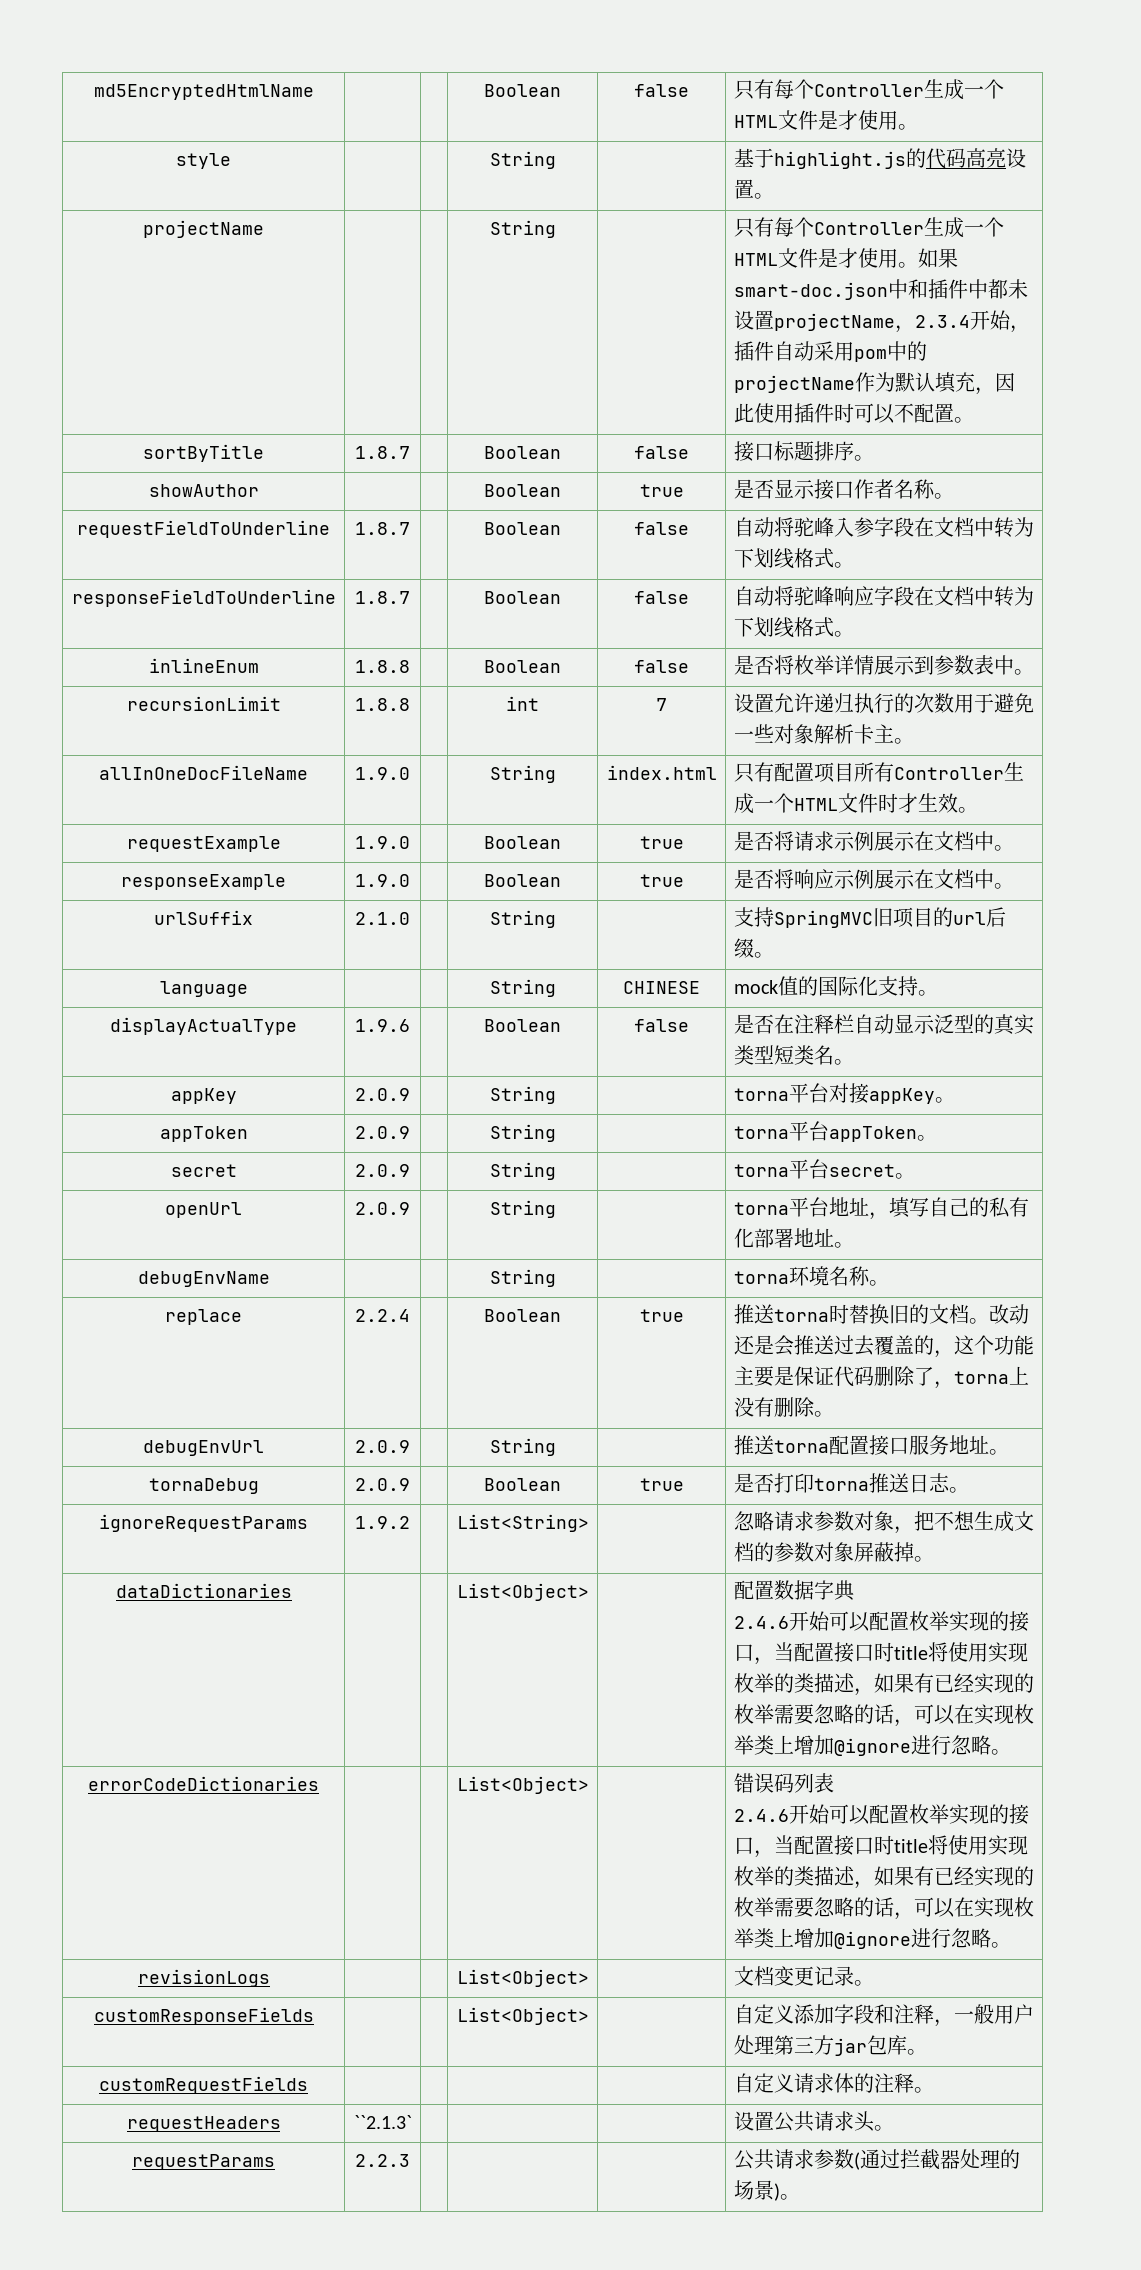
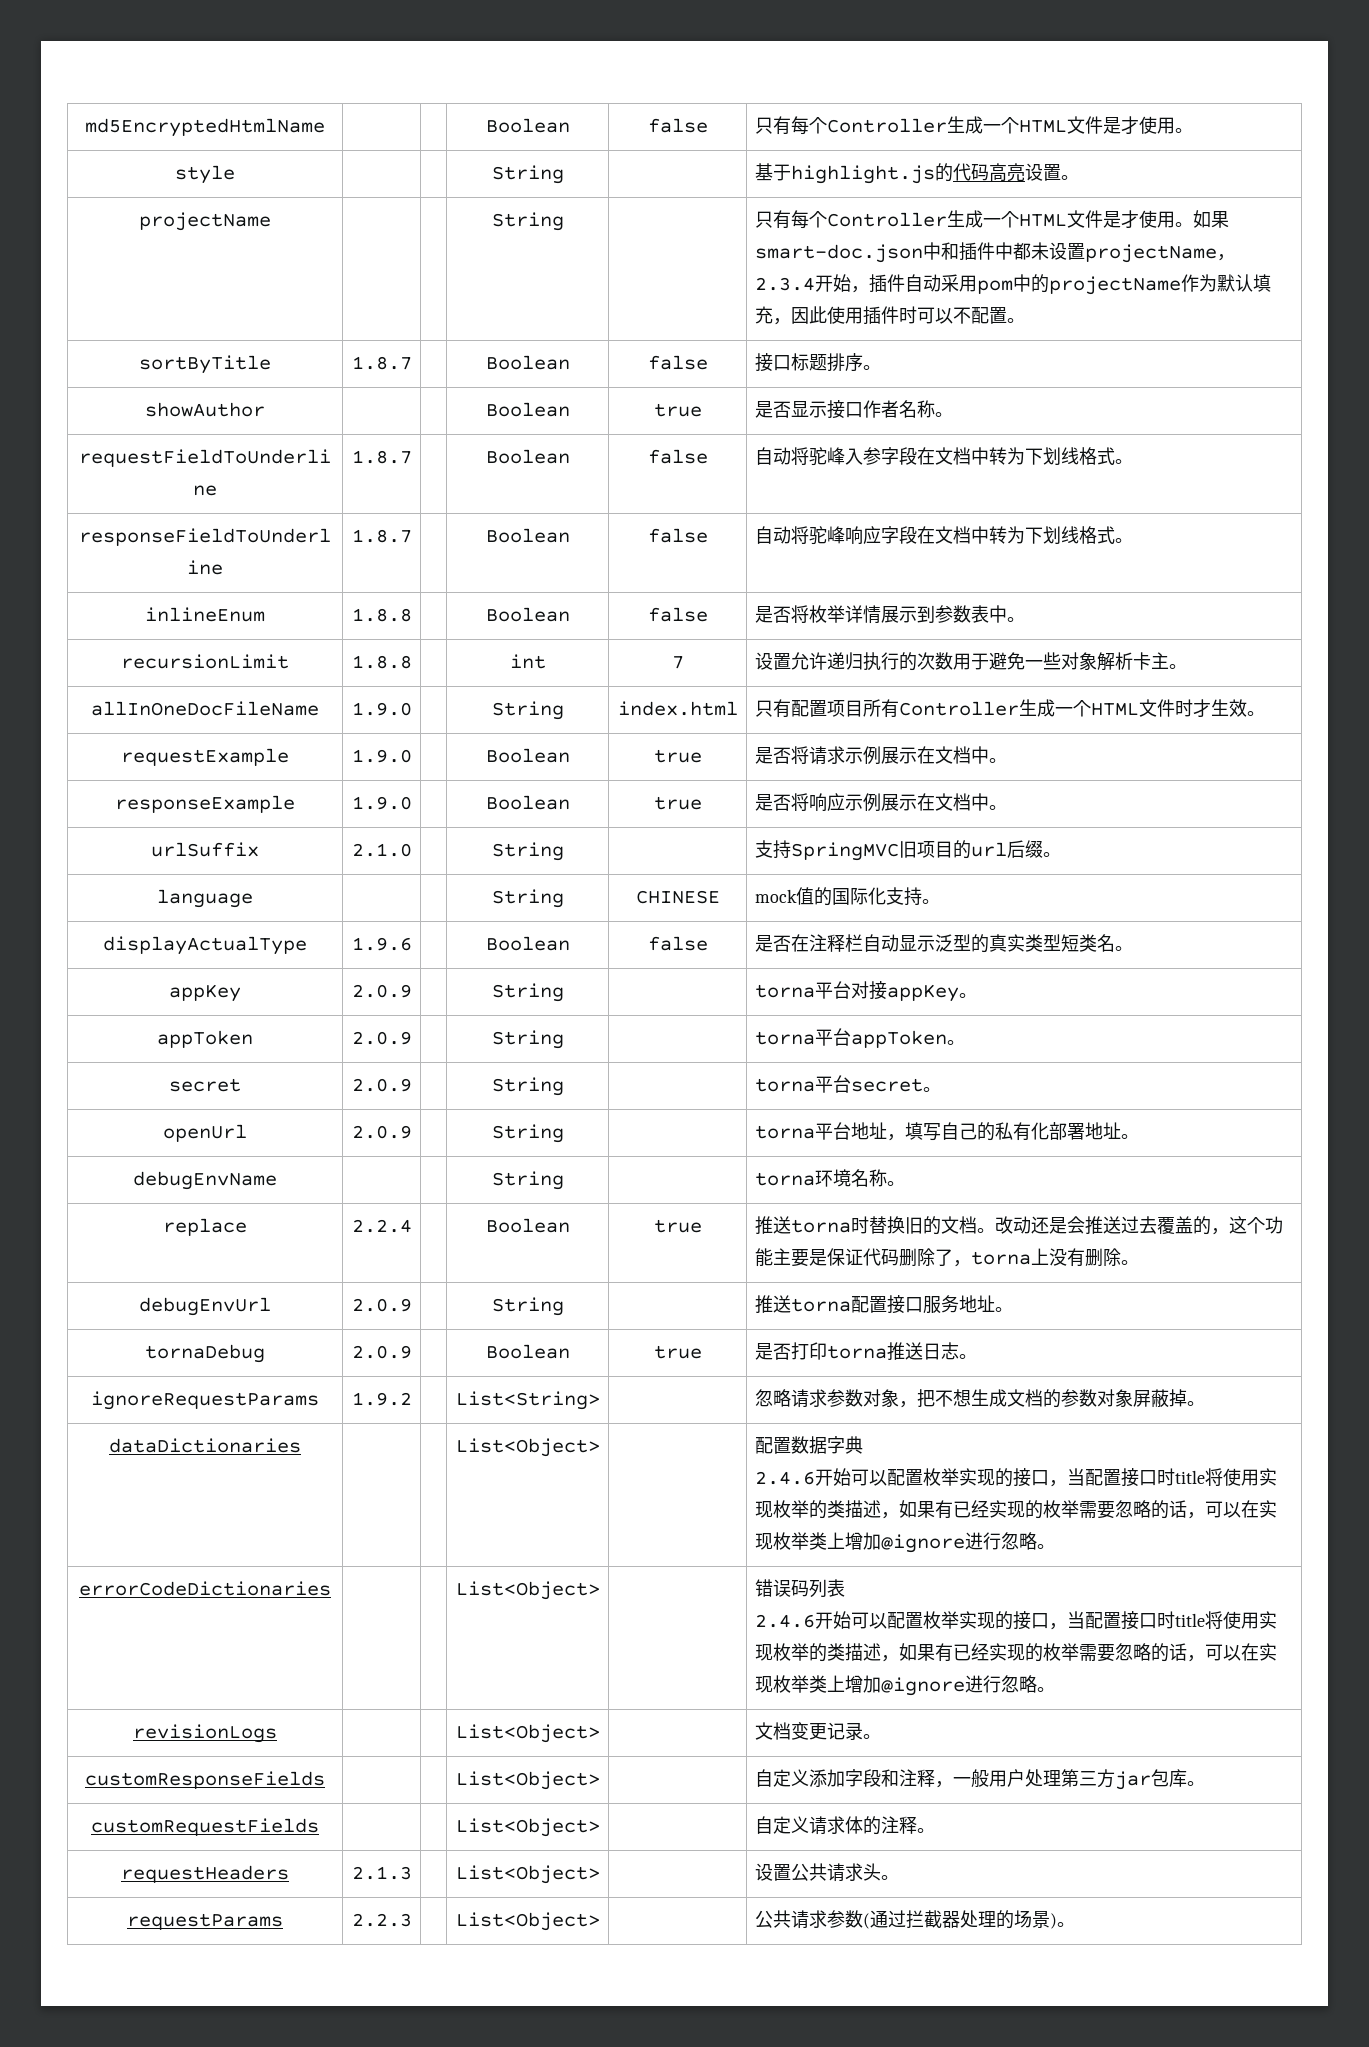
(308, 2085) none -> [455,1818,600,1837] List<Object>
[353,2115,412,2129] ``2.1.3` | | -> [351,1866,412,1880] [455,1865,600,1884] 2.1.3 | | List<Object>
(410, 2160) none -> [455,1912,600,1931] List<Object>

